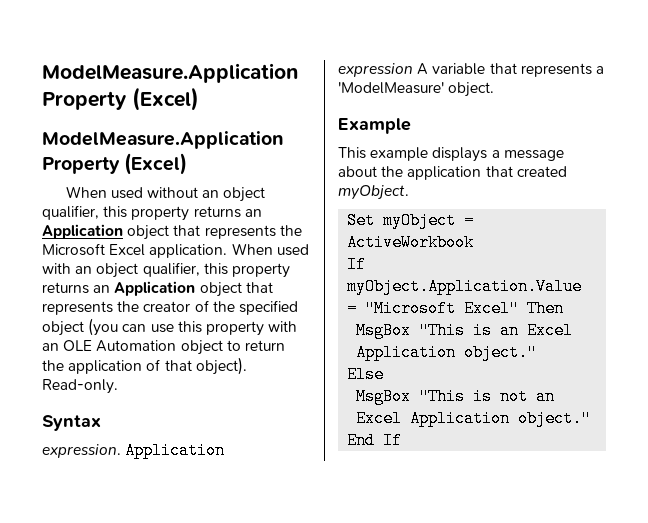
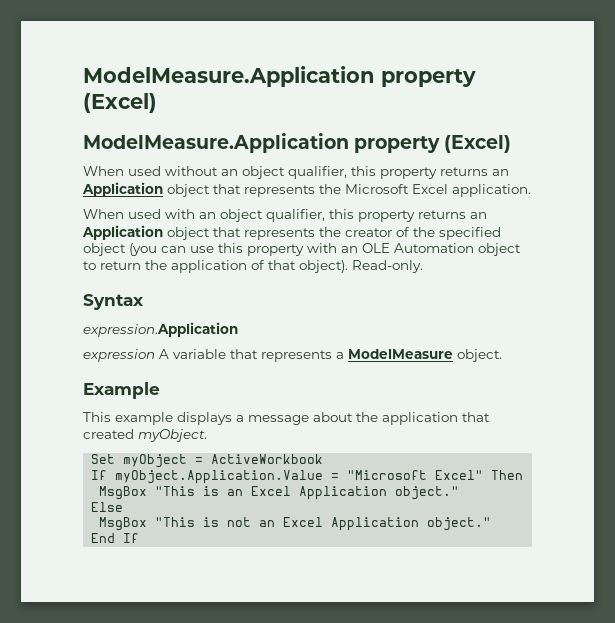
[42,63,298,83] [42,91,127,110] ModelMeasure.Application Property -> [83,66,476,87] ModelMeasure.Application property
[42,157,120,174] Property -> [354,136,441,153] property
(228, 251) none -> (531, 190) //
[42,442,226,459] expression. Application -> [83,322,238,337] expression.Application
[338,82,444,94] 'ModelMeasure' -> [348,349,453,359] ModelMeasure

